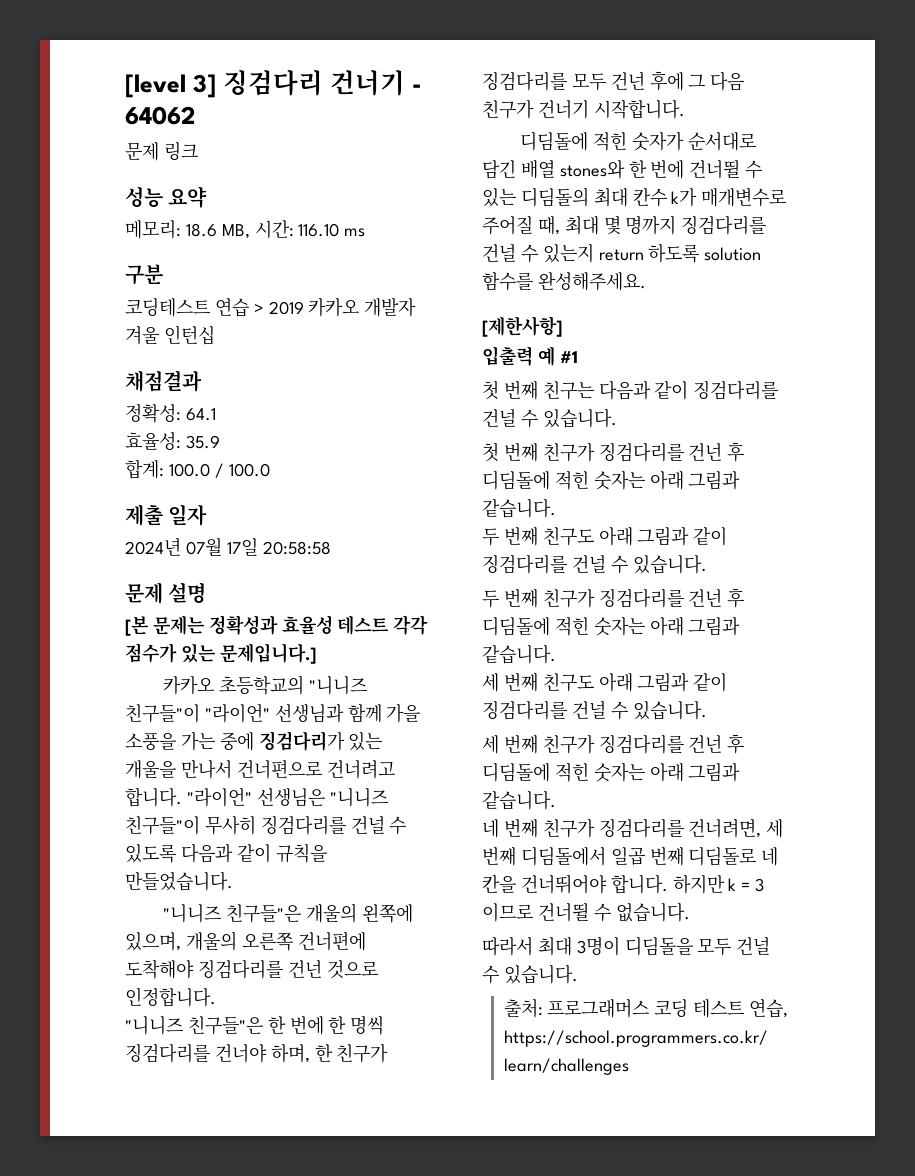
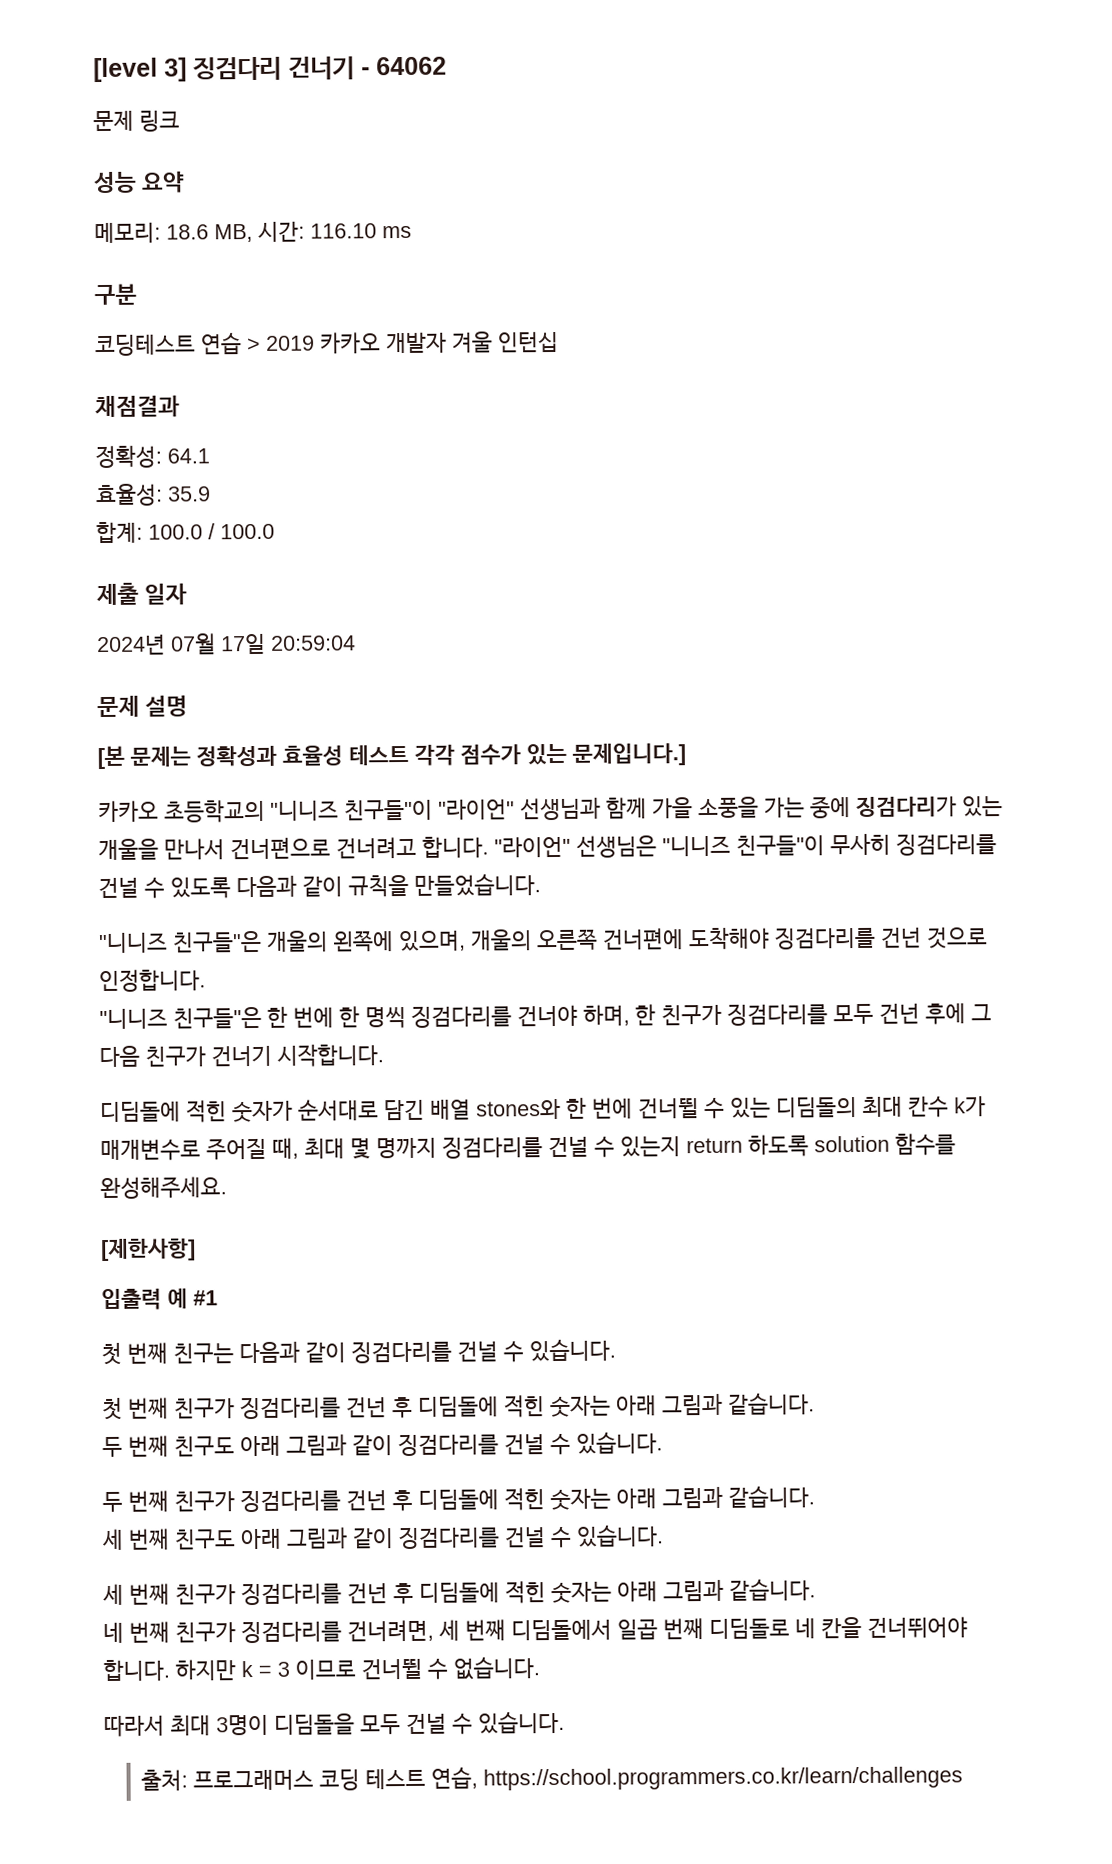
[262,541,331,555] 20:58:58 -> [271,635,356,651] 20:59:04

